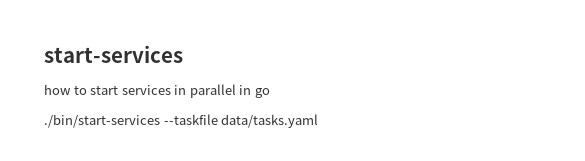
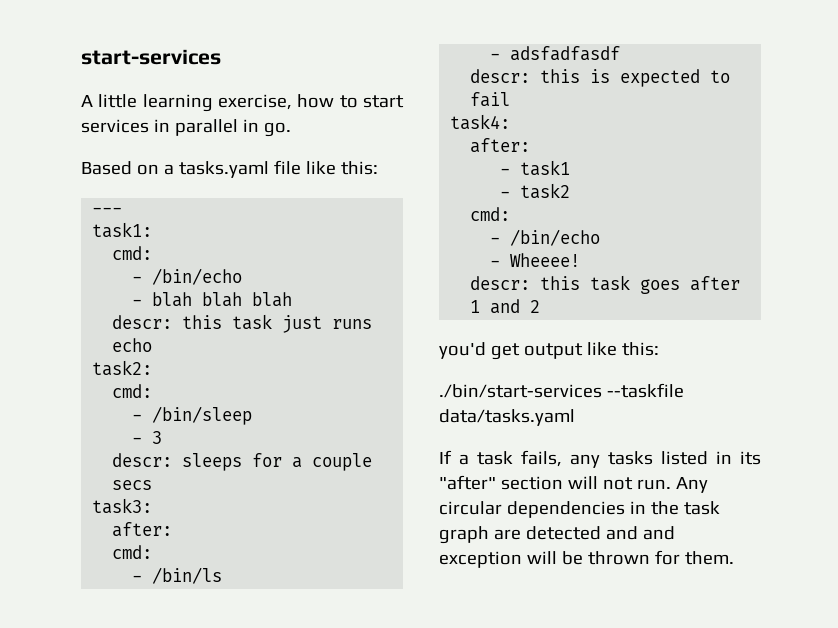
(183, 54) none -> [81,94,292,112] A little learning exercise,
[254,88,270,98] [44,114,319,128] go // ./bin/start-services --taskfile data/tasks.yaml -> [263,122,291,137] [81,160,378,178] [92,207,123,214] [92,222,153,238] [112,246,153,260] [132,268,243,285] [132,292,293,307] [112,314,373,333] [112,338,153,352] [92,360,153,376] [112,384,153,398] [132,406,253,425] [132,431,163,444] [112,453,373,471] [112,480,153,490] [92,498,153,514] [112,522,173,537] [112,545,153,559] [132,567,223,584] [490,46,621,61] [470,69,731,87] [470,92,511,107] [450,114,511,130] [470,138,531,153] [500,160,571,176] [500,183,571,199] [470,207,511,221] [490,229,601,246] [490,253,581,267] [470,275,741,294] [470,299,541,314] [439,342,659,360] [439,383,684,398] [439,409,575,426] [439,450,761,468] [439,475,708,493] [439,501,720,518] [439,526,675,544] [439,550,734,568] go. // Based on a tasks.yaml file like this: // --- // task1: // cmd: // - /bin/echo // - blah blah blah // descr: this task just runs echo // task2: // cmd: // - /bin/sleep // - 3 // descr: sleeps for a couple secs // task3: // after: // cmd: // - /bin/ls // - adsfadfasdf // descr: this is expected to fail // task4: // after: // - task1 // - task2 // cmd: // - /bin/echo // - Wheeee! // descr: this task goes after 1 and 2 // you'd get output like this: // ./bin/start-services --taskfile data/tasks.yaml // If a task fails, any tasks listed in its "after" section will not run. Any circular dependencies in the task graph are detected and and exception will be thrown for them.

